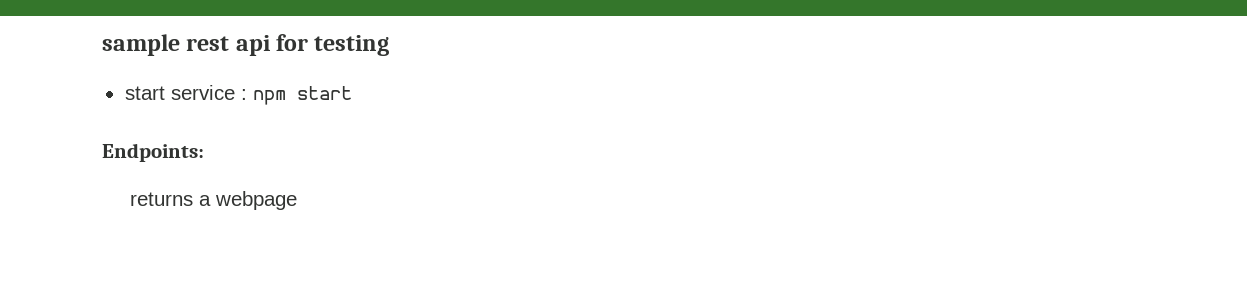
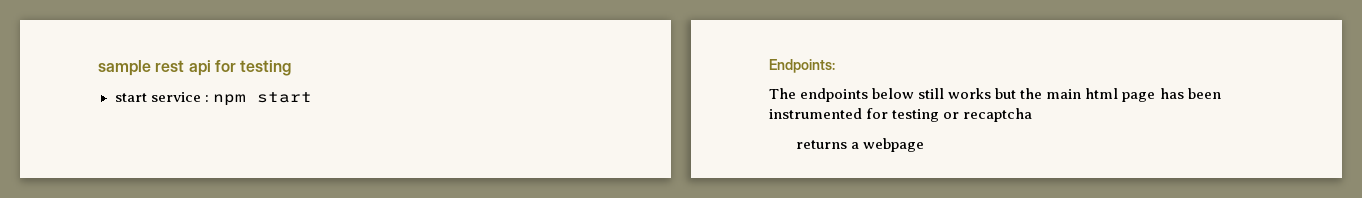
(204, 152) none -> [769,88,1221,102] [769,108,1033,122] // The endpoints below still works but the main html page has been instrumented for testing or recaptcha

